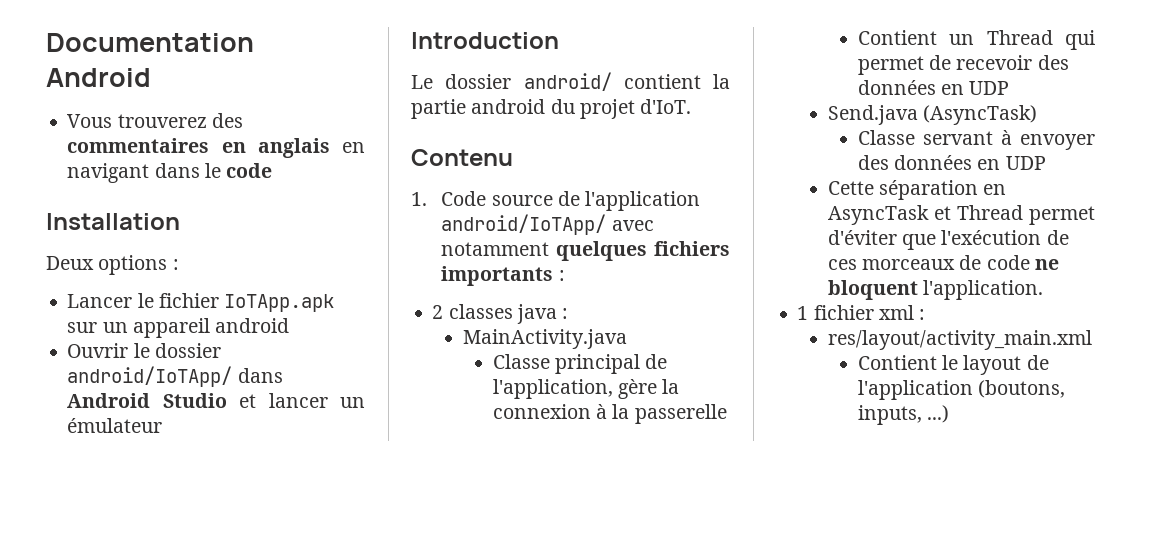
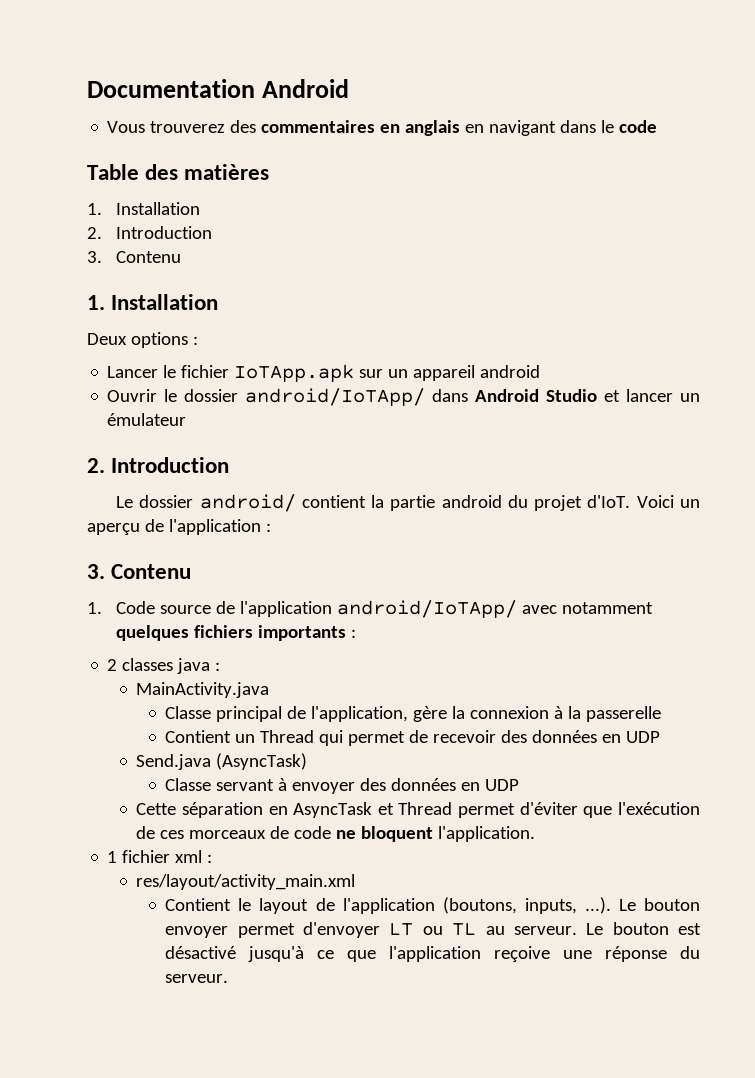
(273, 170) none -> [87,164,270,180] [87,202,200,215] [87,226,212,239] [87,251,181,263] [87,295,105,310] Table des matières // 1. Installation // 2. Introduction // 3. Contenu // 1.
(163, 425) none -> [87,458,105,473] 2.
(692, 106) // -> [636,495,700,508] [87,519,271,535] [87,564,105,579] Voici un aperçu de l'application : // 3.
[927,405,950,423] ...) -> [584,897,700,914] [165,922,701,938] [165,946,700,962] [165,974,229,983] ...). Le bouton envoyer permet d'envoyer LT ou TL au serveur. Le bouton est désactivé jusqu'à ce que l'application reçoive une réponse du serveur.

